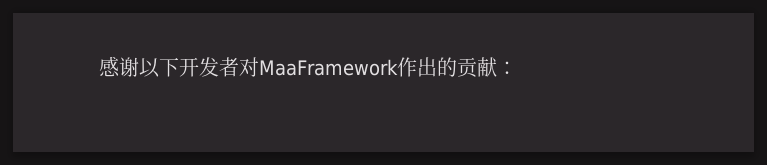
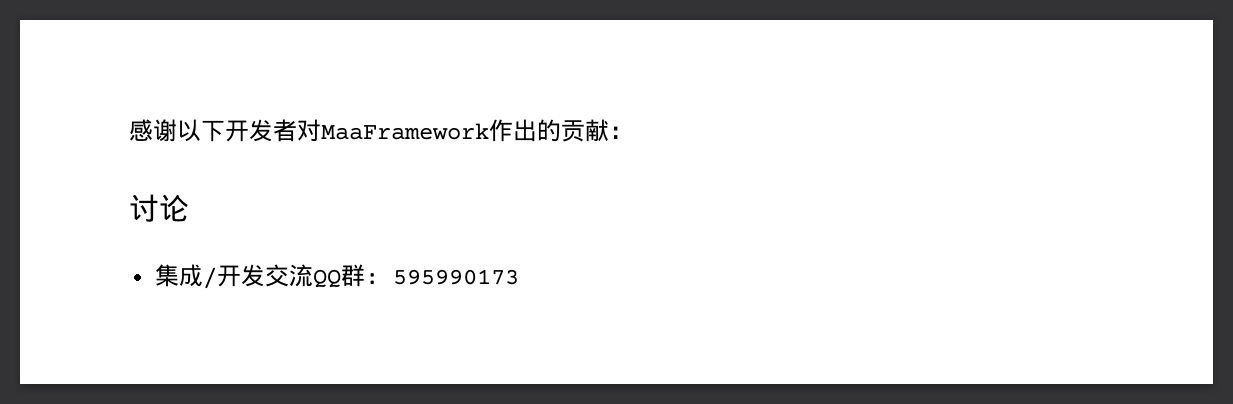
(517, 68) none -> [129,194,189,222] [155,264,520,289] // 讨论 // 集成/开发交流QQ群: 595990173

